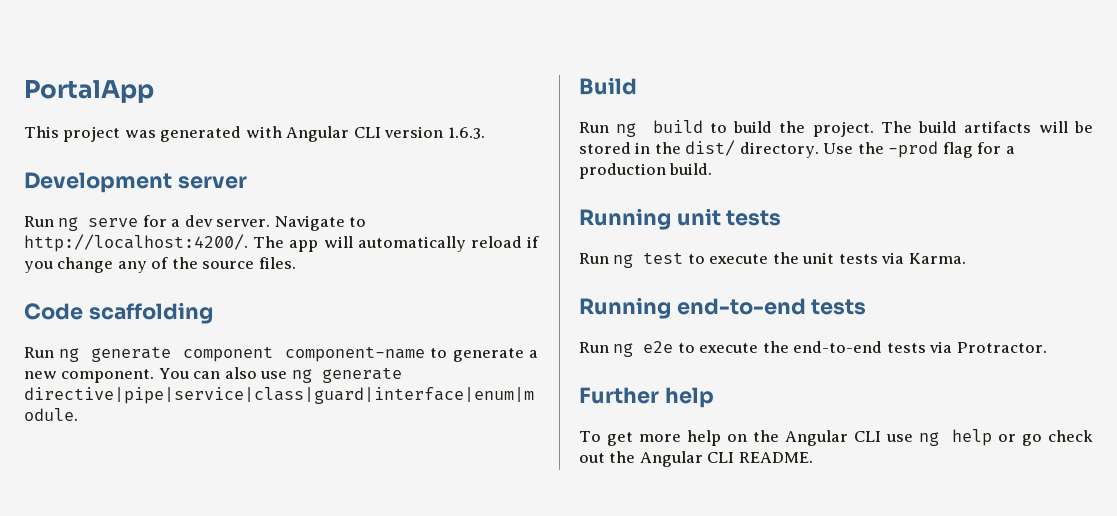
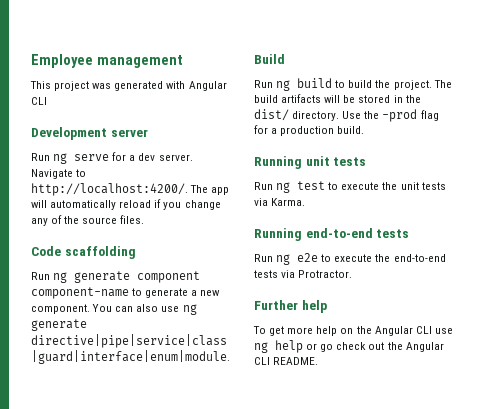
[24,79,154,103] PortalApp -> [31,54,183,68] Employee management
[384,126,485,139] version 1.6.3. -> (47, 101) none

